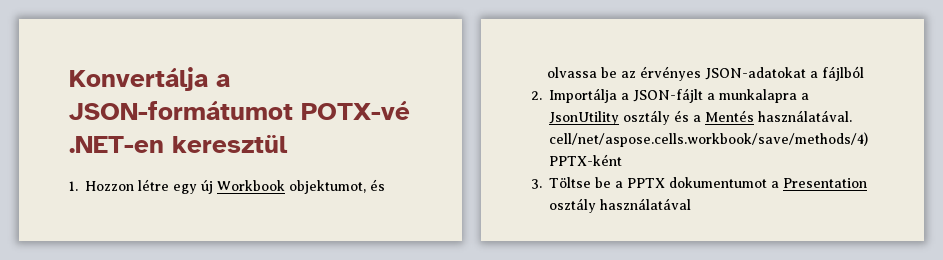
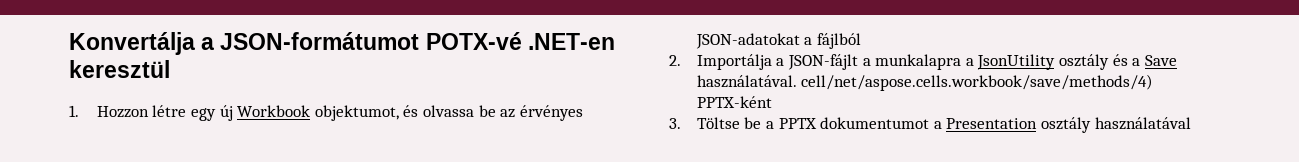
[705,110,754,122] Mentés -> [1144,55,1177,66] Save

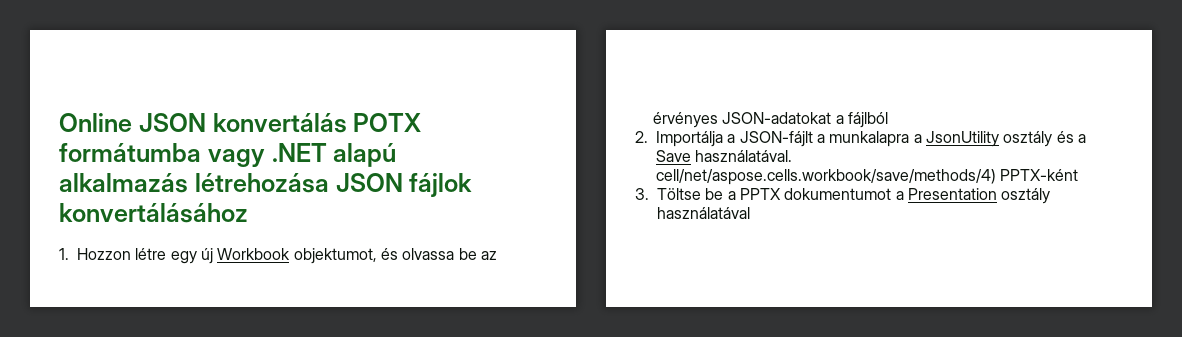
[69,32,615,55] [69,60,170,78] Konvertálja a JSON-formátumot POTX-vé .NET-en keresztül -> [59,113,422,133] [59,143,397,167] [59,173,473,197] [59,203,248,223] Online JSON konvertálás POTX formátumba vagy .NET alapú alkalmazás létrehozása JSON fájlok konvertálásához

